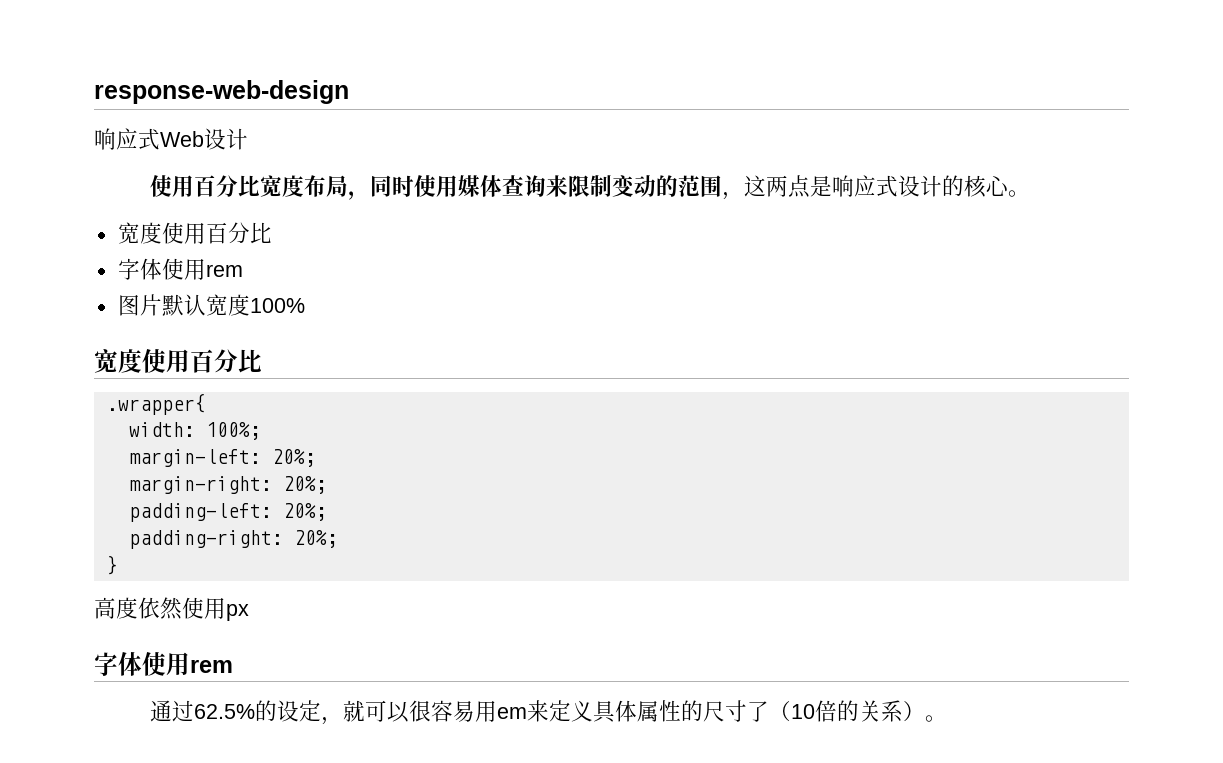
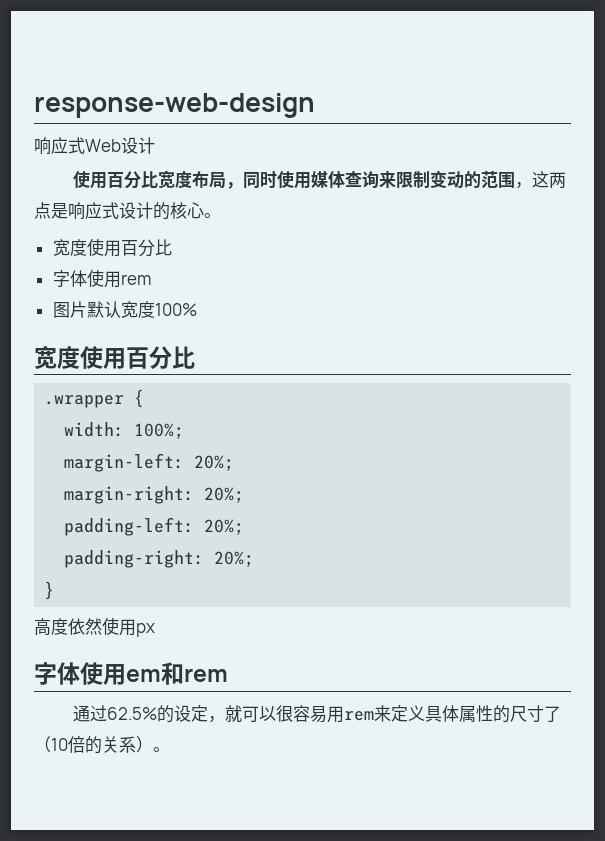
[106,393,206,415] .wrapper{ -> [44,389,145,408] .wrapper {
(190, 664) none -> [126,662,184,685] em和
[496,707,527,719] em -> [344,711,375,721] rem

